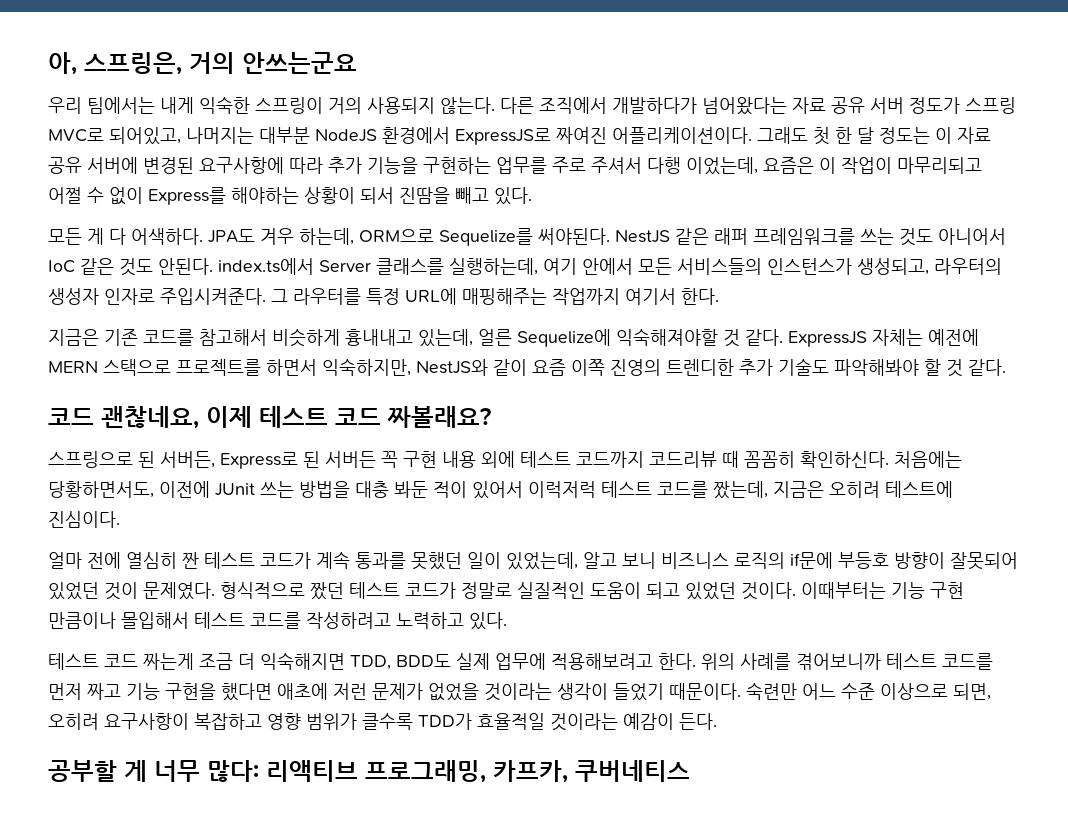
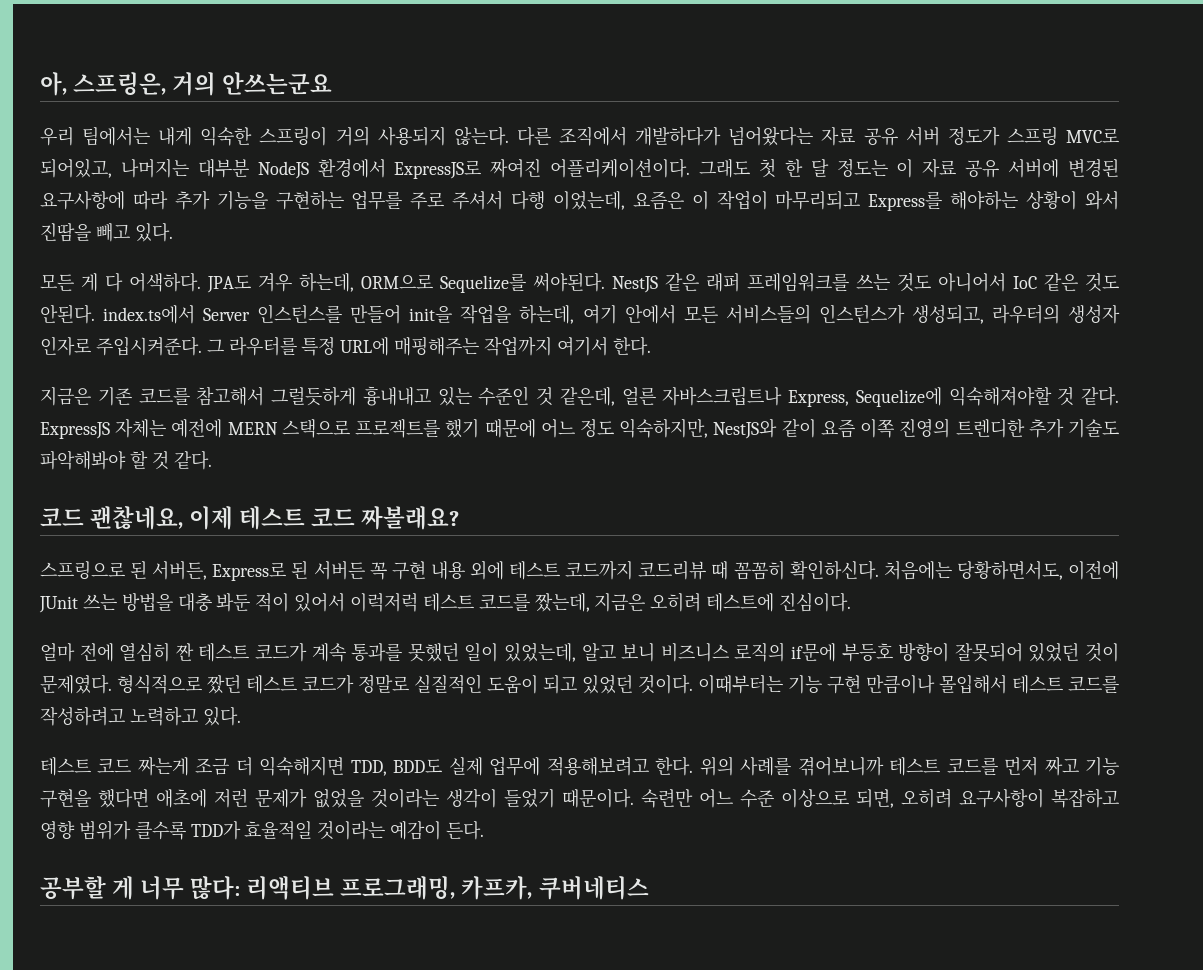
[48,187,143,205] 어쩔 수 없이 -> (861, 200) none
[360,187,394,204] 되서 -> [1085,190,1119,210] 와서
[376,258,538,275] 클래스를 실행하는데, -> [257,304,575,324] 인스턴스를 만들어 init을 작업을 하는데,
[272,328,512,347] 비슷하게 흉내내고 있는데, 얼른 -> [271,386,849,407] 그럴듯하게 흉내내고 있는 수준인 것 같은데, 얼른 자바스크립트나 Express,
[266,359,317,376] 하면서 -> [445,419,614,438] 했기 때문에 어느 정도

